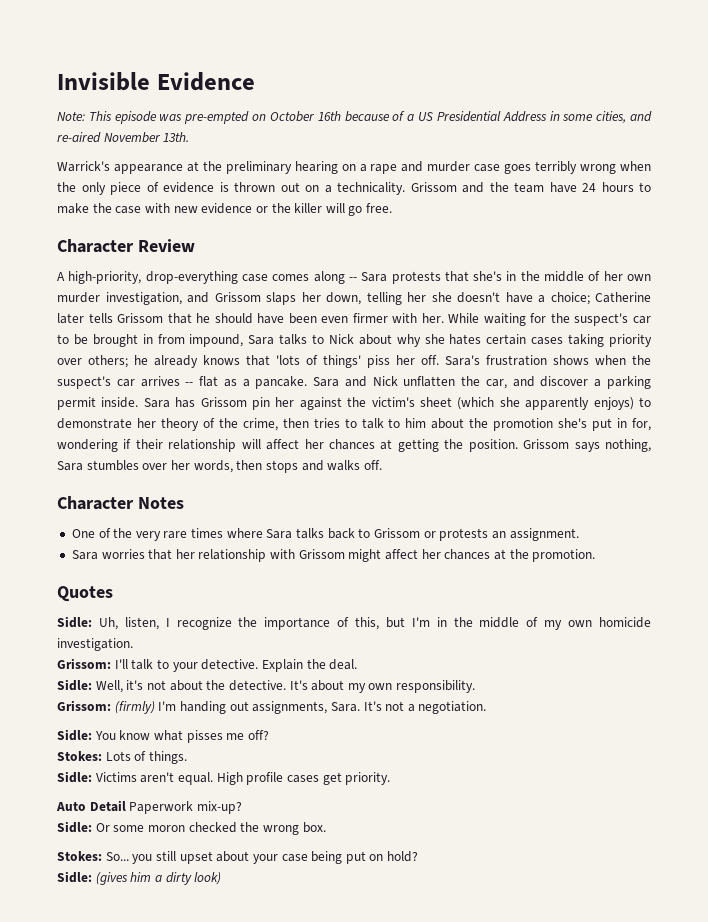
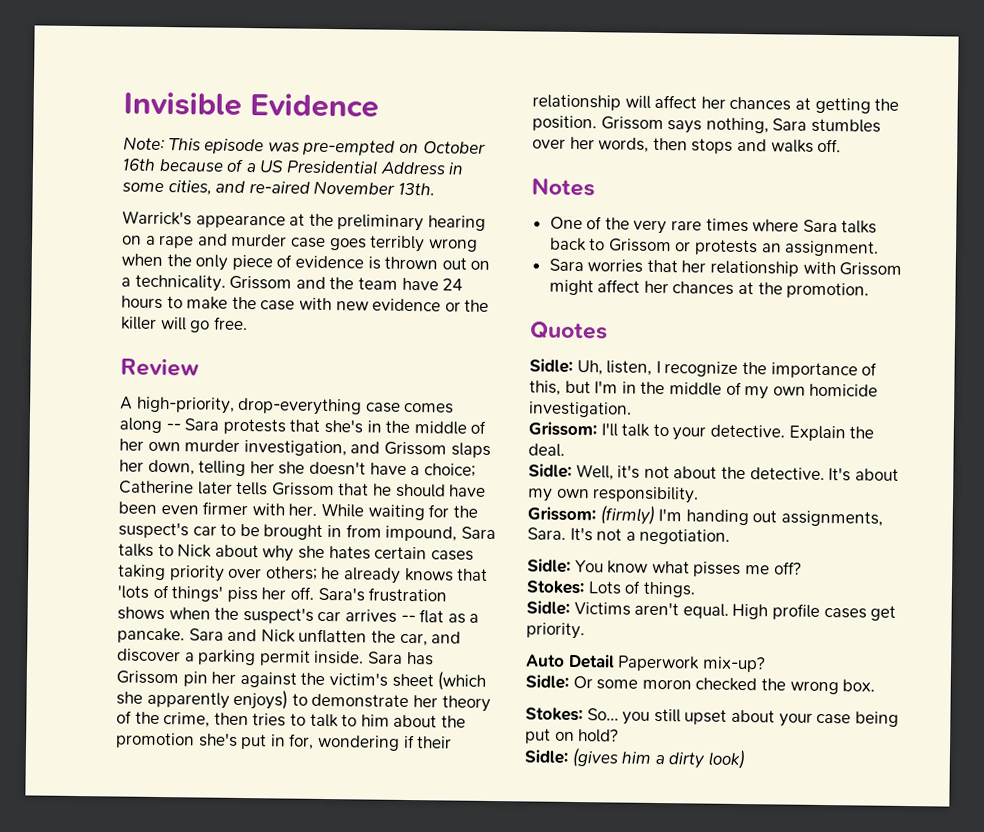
[57,239,134,253] Character -> (248, 323) none
[57,496,134,510] Character -> (842, 145) none

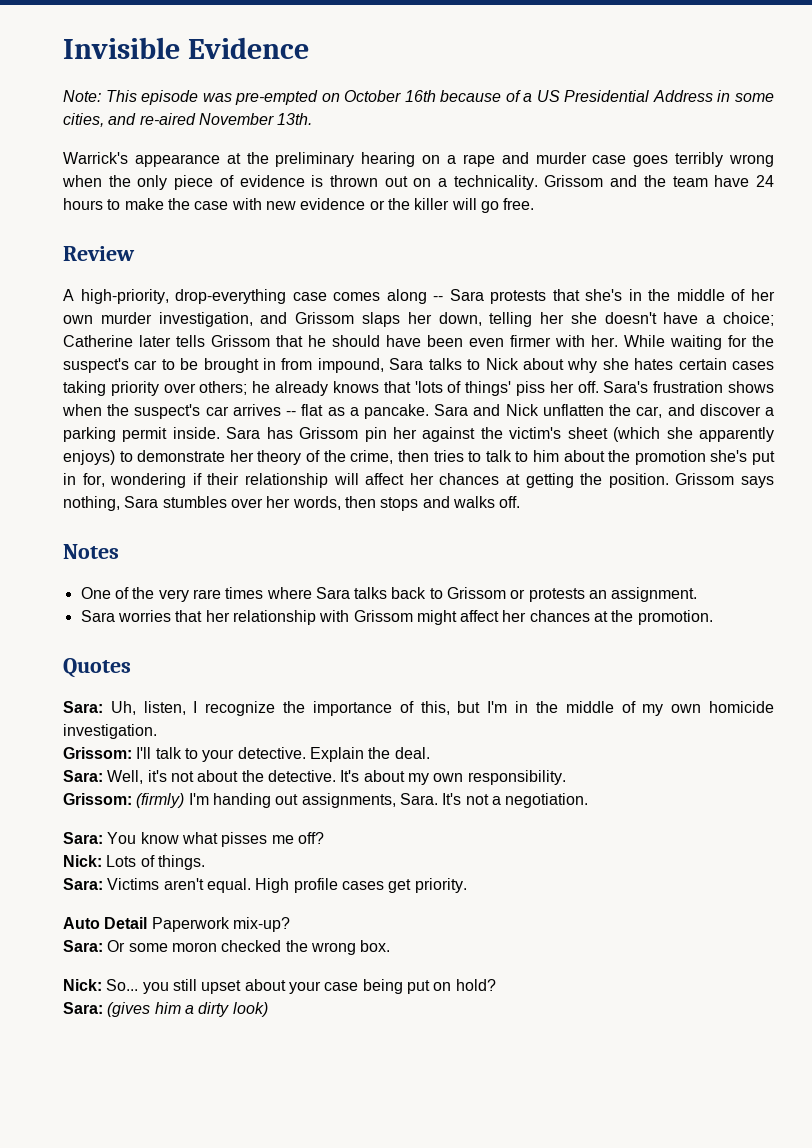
[529,358,573,373] Sidle: -> [63,701,103,713] Sara:
[528,463,572,478] Sidle: -> [63,770,103,782] Sara:
[527,558,571,573] Sidle: -> [63,832,103,844] Sara:
[526,580,585,595] Stokes: -> [63,855,102,867] Nick:
[526,600,570,615] Sidle: -> [63,878,103,890] Sara:
[525,674,569,689] Sidle: -> [63,940,103,952] Sara:
[525,707,583,722] Stokes: -> [63,979,102,991] Nick:
[524,749,568,764] Sidle: -> [63,1002,103,1014] Sara:

